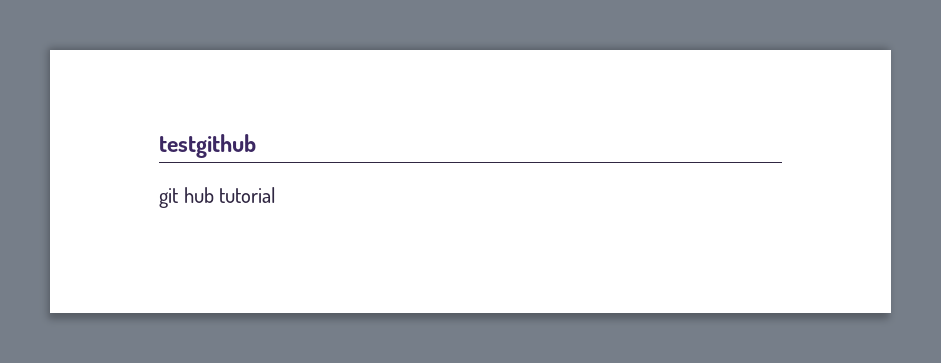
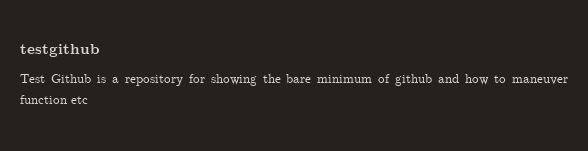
[159,187,276,208] git hub tutorial -> [20,74,568,86] [20,95,88,104] Test Github is a repository for showing the bare minimum of github and how to maneuver function etc

